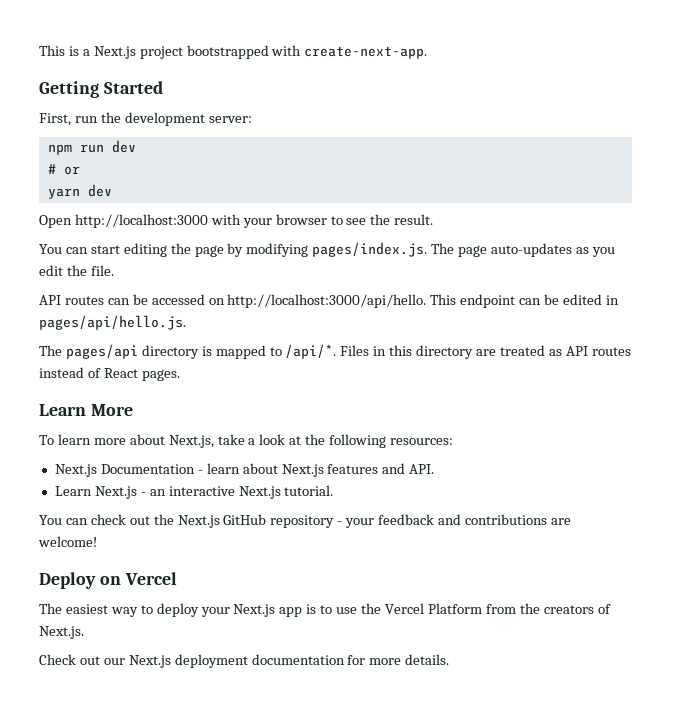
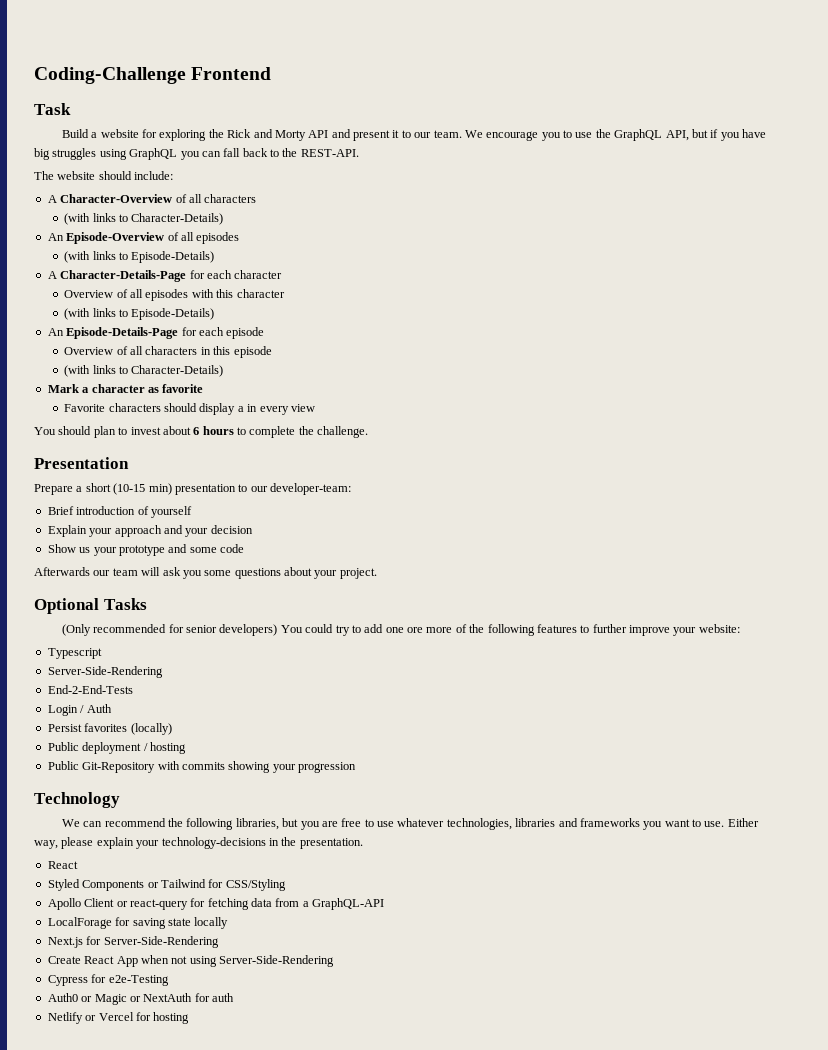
[39,45,428,59] [39,81,163,98] [39,112,252,126] [47,140,136,155] [47,164,80,175] [47,184,112,199] [39,214,434,228] [39,242,615,257] [39,265,114,276] [39,294,619,308] [39,315,186,330] [39,344,631,359] [39,367,180,381] [39,404,133,416] [39,434,454,448] [54,463,435,477] [54,485,334,499] [39,514,571,528] [38,536,97,547] [39,572,177,589] [39,603,611,617] [39,626,84,639] [39,654,450,668] This is a Next.js project bootstrapped with create-next-app. // Getting Started // First, run the development server: // npm run dev // # or // yarn dev // Open http://localhost:3000 with your browser to see the result. // You can start editing the page by modifying pages/index.js. The page auto-updates as you edit the file. // API routes can be accessed on http://localhost:3000/api/hello. This endpoint can be edited in pages/api/hello.js. // The pages/api directory is mapped to /api/*. Files in this directory are treated as API routes instead of React pages. // Learn More // To learn more about Next.js, take a look at the following resources: // Next.js Documentation - learn about Next.js features and API. // Learn Next.js - an interactive Next.js tutorial. // You can check out the Next.js GitHub repository - your feedback and contributions are welcome! // Deploy on Vercel // The easiest way to deploy your Next.js app is to use the Vercel Platform from the creators of Next.js. // Check out our Next.js deployment documentation for more details. -> [34,67,272,84] [34,103,71,115] [61,129,767,141] [34,148,359,160] [34,171,174,180] [47,194,257,203] [64,213,224,225] [47,232,240,244] [64,251,215,263] [47,270,283,282] [64,289,285,301] [64,308,215,320] [47,327,265,339] [64,346,272,358] [64,365,224,377] [47,384,204,393] [64,403,315,415] [34,426,369,438] [34,457,129,469] [34,483,351,495] [47,506,192,518] [47,525,253,537] [47,544,244,556] [34,567,377,579] [34,598,147,614] [61,624,740,636] [47,648,102,659] [47,666,163,678] [47,685,133,694] [47,704,112,716] [47,723,172,735] [47,742,186,754] [47,761,356,773] [34,792,120,808] [61,818,759,830] [34,837,363,849] [47,861,78,869] [47,879,286,891] [47,898,385,910] [47,917,229,929] [47,936,219,948] [47,955,334,967] [47,974,169,986] [47,993,234,1005] [47,1012,190,1024] Coding-Challenge Frontend // Task // Build a website for exploring the Rick and Morty API and present it to our team. We encourage you to use the GraphQL API, but if you have big struggles using GraphQL you can fall back to the REST-API. // The website should include: // A Character-Overview of all characters // (with links to Character-Details) // An Episode-Overview of all episodes // (with links to Episode-Details) // A Character-Details-Page for each character // Overview of all episodes with this character // (with links to Episode-Details) // An Episode-Details-Page for each episode // Overview of all characters in this episode // (with links to Character-Details) // Mark a character as favorite // Favorite characters should display a in every view // You should plan to invest about 6 hours to complete the challenge. // Presentation // Prepare a short (10-15 min) presentation to our developer-team: // Brief introduction of yourself // Explain your approach and your decision // Show us your prototype and some code // Afterwards our team will ask you some questions about your project. // Optional Tasks // (Only recommended for senior developers) You could try to add one ore more of the following features to further improve your website: // Typescript // Server-Side-Rendering // End-2-End-Tests // Login / Auth // Persist favorites (locally) // Public deployment / hosting // Public Git-Repository with commits showing your progression // Technology // We can recommend the following libraries, but you are free to use whatever technologies, libraries and frameworks you want to use. Either way, please explain your technology-decisions in the presentation. // React // Styled Components or Tailwind for CSS/Styling // Apollo Client or react-query for fetching data from a GraphQL-API // LocalForage for saving state locally // Next.js for Server-Side-Rendering // Create React App when not using Server-Side-Rendering // Cypress for e2e-Testing // Auth0 or Magic or NextAuth for auth // Netlify or Vercel for hosting

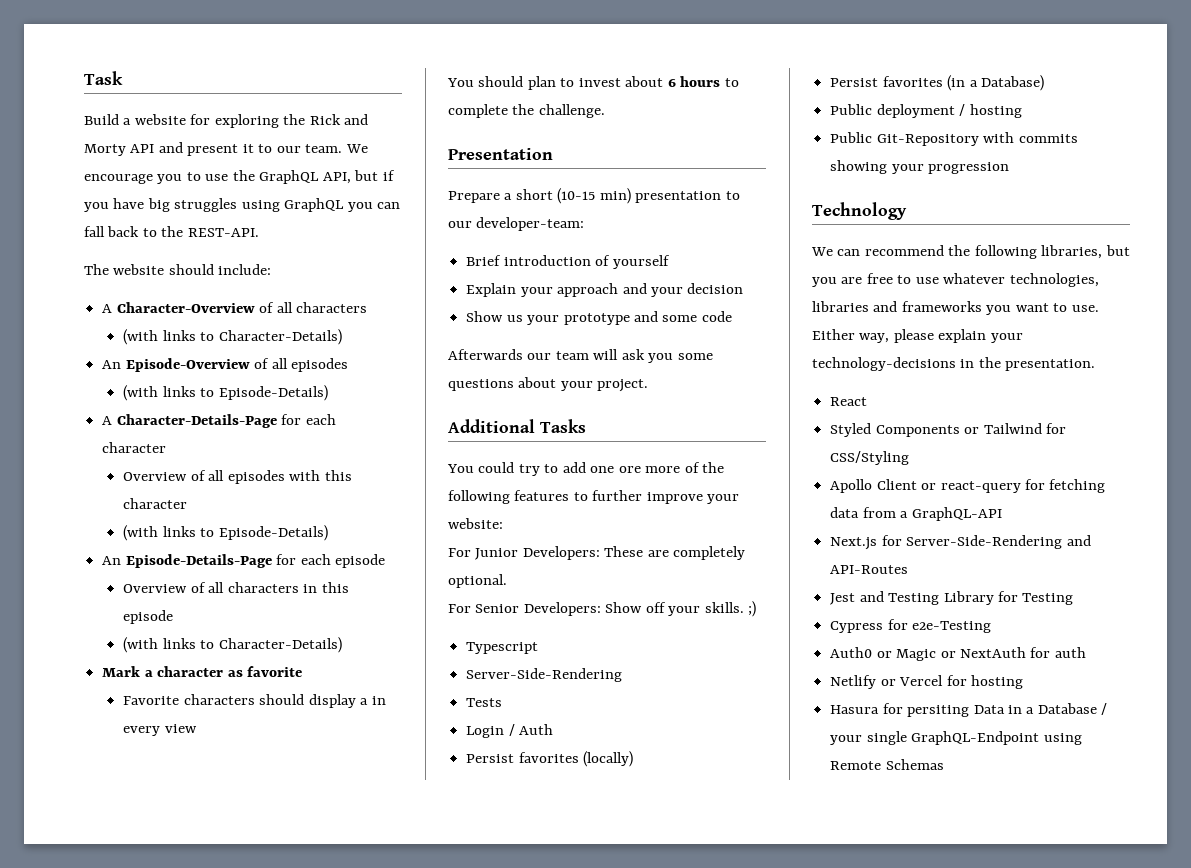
[34,67,272,84] Coding-Challenge Frontend // -> (84, 78) none
[34,598,99,614] Optional -> [448,419,535,433] Additional
[61,624,278,636] (Only recommended for senior developers) -> (586, 426) none
(740, 628) none -> [448,546,746,560] [448,574,507,588] [448,601,757,617] // For Junior Developers: These are completely optional. // For Senior Developers: Show off your skills. ;)
[47,685,133,694] End-2-End-Tests -> [466,698,503,707] Tests
(172, 729) none -> [830,75,1044,91] // Persist favorites (in a Database)
[47,917,229,929] [47,936,219,948] [47,955,334,967] LocalForage for saving state locally // Next.js for Server-Side-Rendering // Create React App when not using Server-Side-Rendering -> [830,535,1091,550] [830,565,909,574] [830,591,1074,605] Next.js for Server-Side-Rendering and API-Routes // Jest and Testing Library for Testing
(190, 1018) none -> [830,703,1108,717] [830,731,1082,745] [830,759,944,770] // Hasura for persiting Data in a Database / your single GraphQL-Endpoint using Remote Schemas

